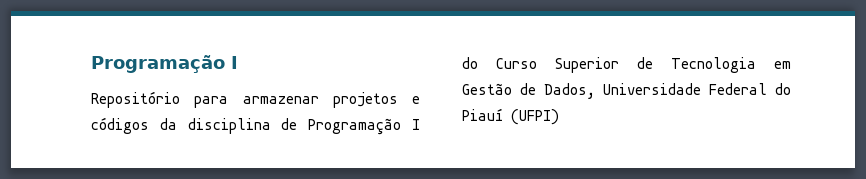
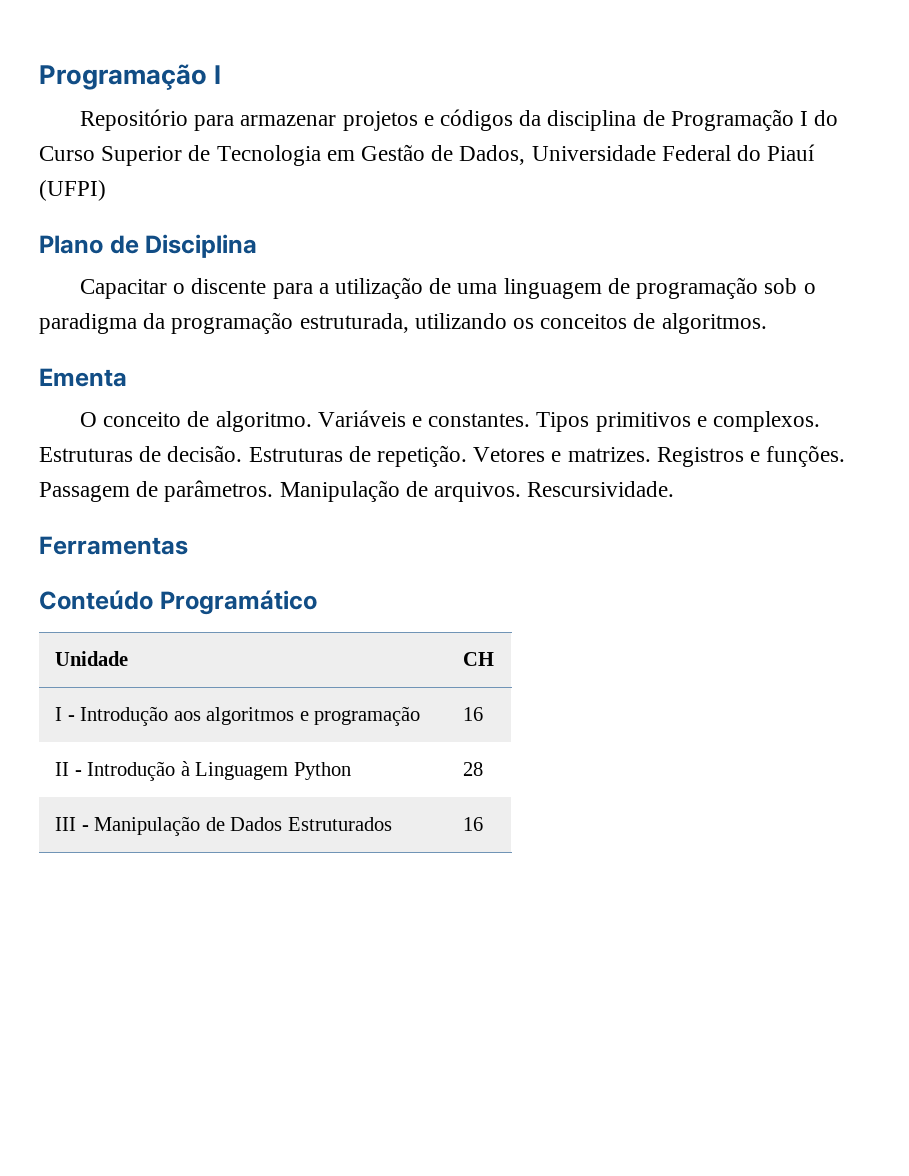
(559, 117) none -> [39,234,258,258] [79,277,816,299] [39,312,767,334] [39,368,127,387] [79,410,821,432] [39,445,846,467] [39,480,675,502] [39,536,188,555] [39,590,317,615] [55,651,129,666] [463,652,495,666] [55,706,421,726] [463,707,484,721] [55,761,351,781] [463,762,484,776] [55,816,392,836] [463,817,484,831] // Plano de Disciplina // Capacitar o discente para a utilização de uma linguagem de programação sob o paradigma da programação estruturada, utilizando os conceitos de algoritmos. // Ementa // O conceito de algoritmo. Variáveis e constantes. Tipos primitivos e complexos. Estruturas de decisão. Estruturas de repetição. Vetores e matrizes. Registros e funções. Passagem de parâmetros. Manipulação de arquivos. Rescursividade. // Ferramentas // Conteúdo Programático // Unidade | CH // I - Introdução aos algoritmos e programação | 16 // II - Introdução à Linguagem Python | 28 // III - Manipulação de Dados Estruturados | 16

